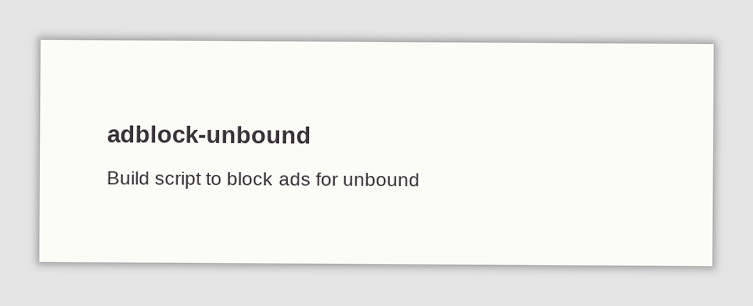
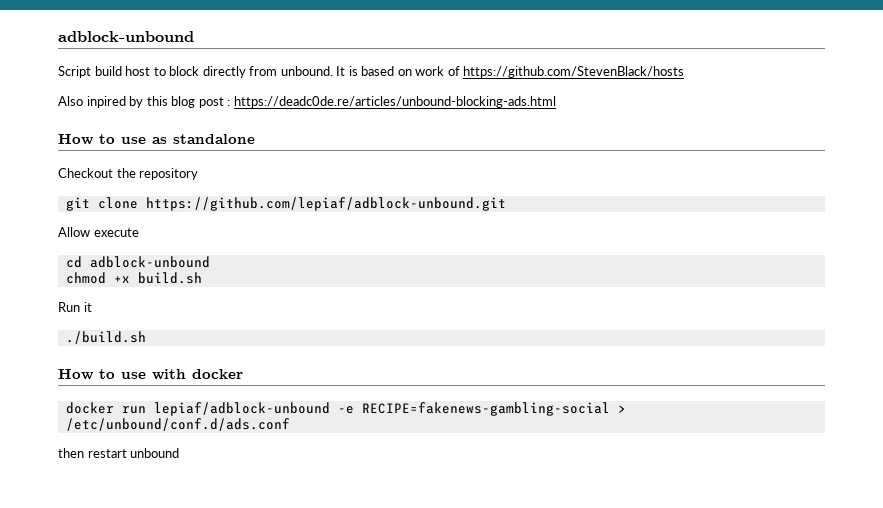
[107,125,312,144] [106,171,339,189] adblock-unbound // Build script to block ads for -> [58,31,194,42] [58,66,685,78] [58,96,556,108] [58,134,255,145] [58,168,199,180] [65,197,506,211] [58,227,139,237] [65,256,210,268] [65,272,202,284] [58,302,92,312] [65,331,146,344] [58,369,243,380] [65,402,626,416] [65,418,290,431] [58,448,127,458] adblock-unbound // Script build host to block directly from unbound. It is based on work of https://github.com/StevenBlack/hosts // Also inpired by this blog post : https://deadc0de.re/articles/unbound-blocking-ads.html // How to use as standalone // Checkout the repository // git clone https://github.com/lepiaf/adblock-unbound.git // Allow execute // cd adblock-unbound // chmod +x build.sh // Run it // ./build.sh // How to use with docker // docker run lepiaf/adblock-unbound -e RECIPE=fakenews-gambling-social > /etc/unbound/conf.d/ads.conf // then restart

